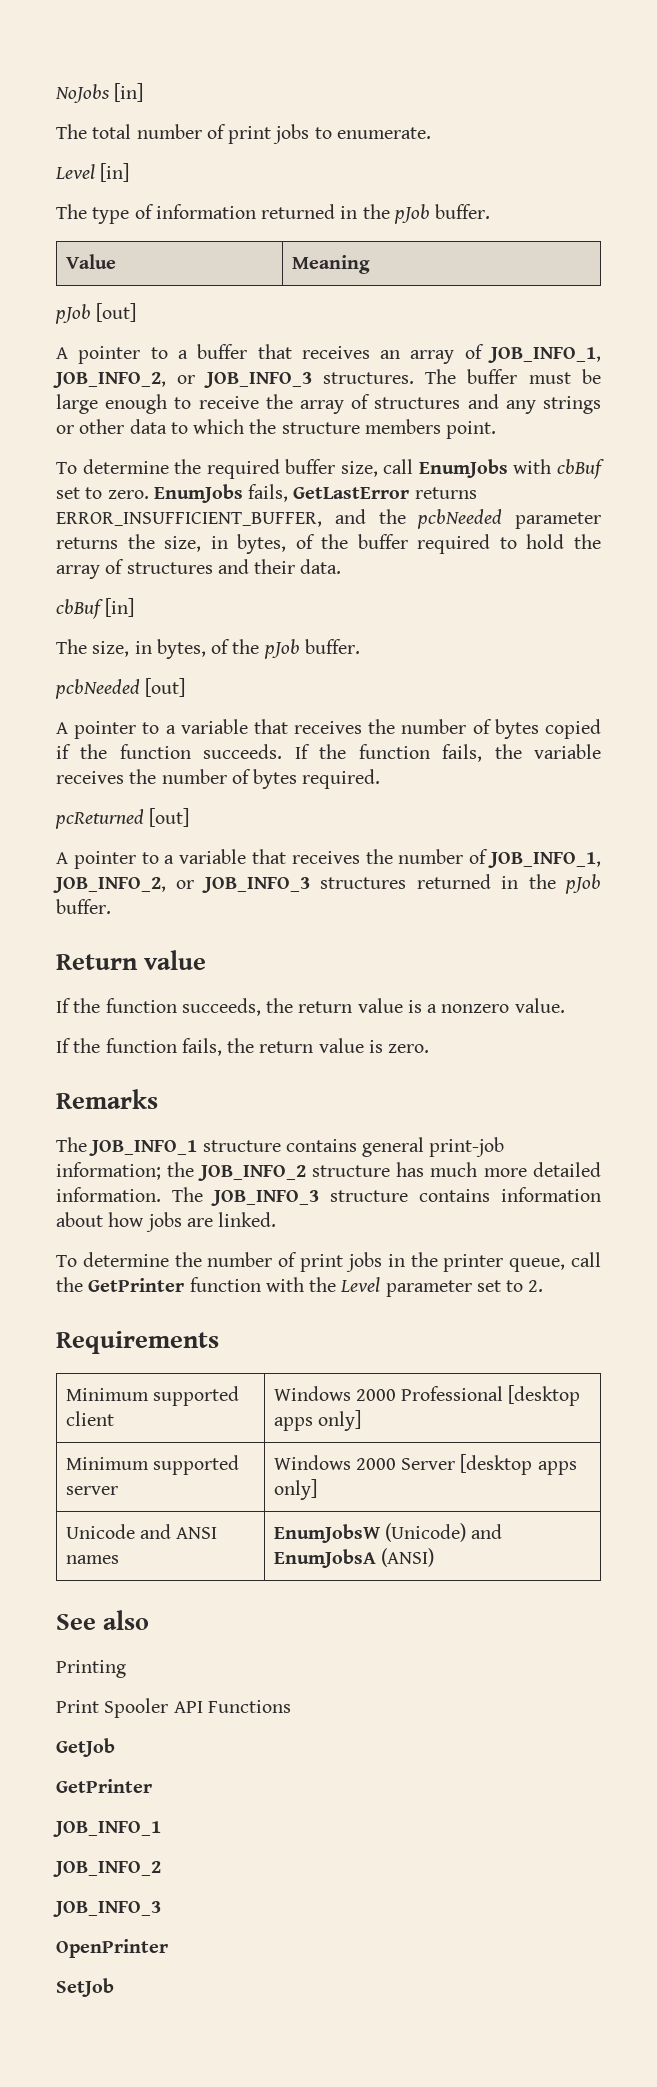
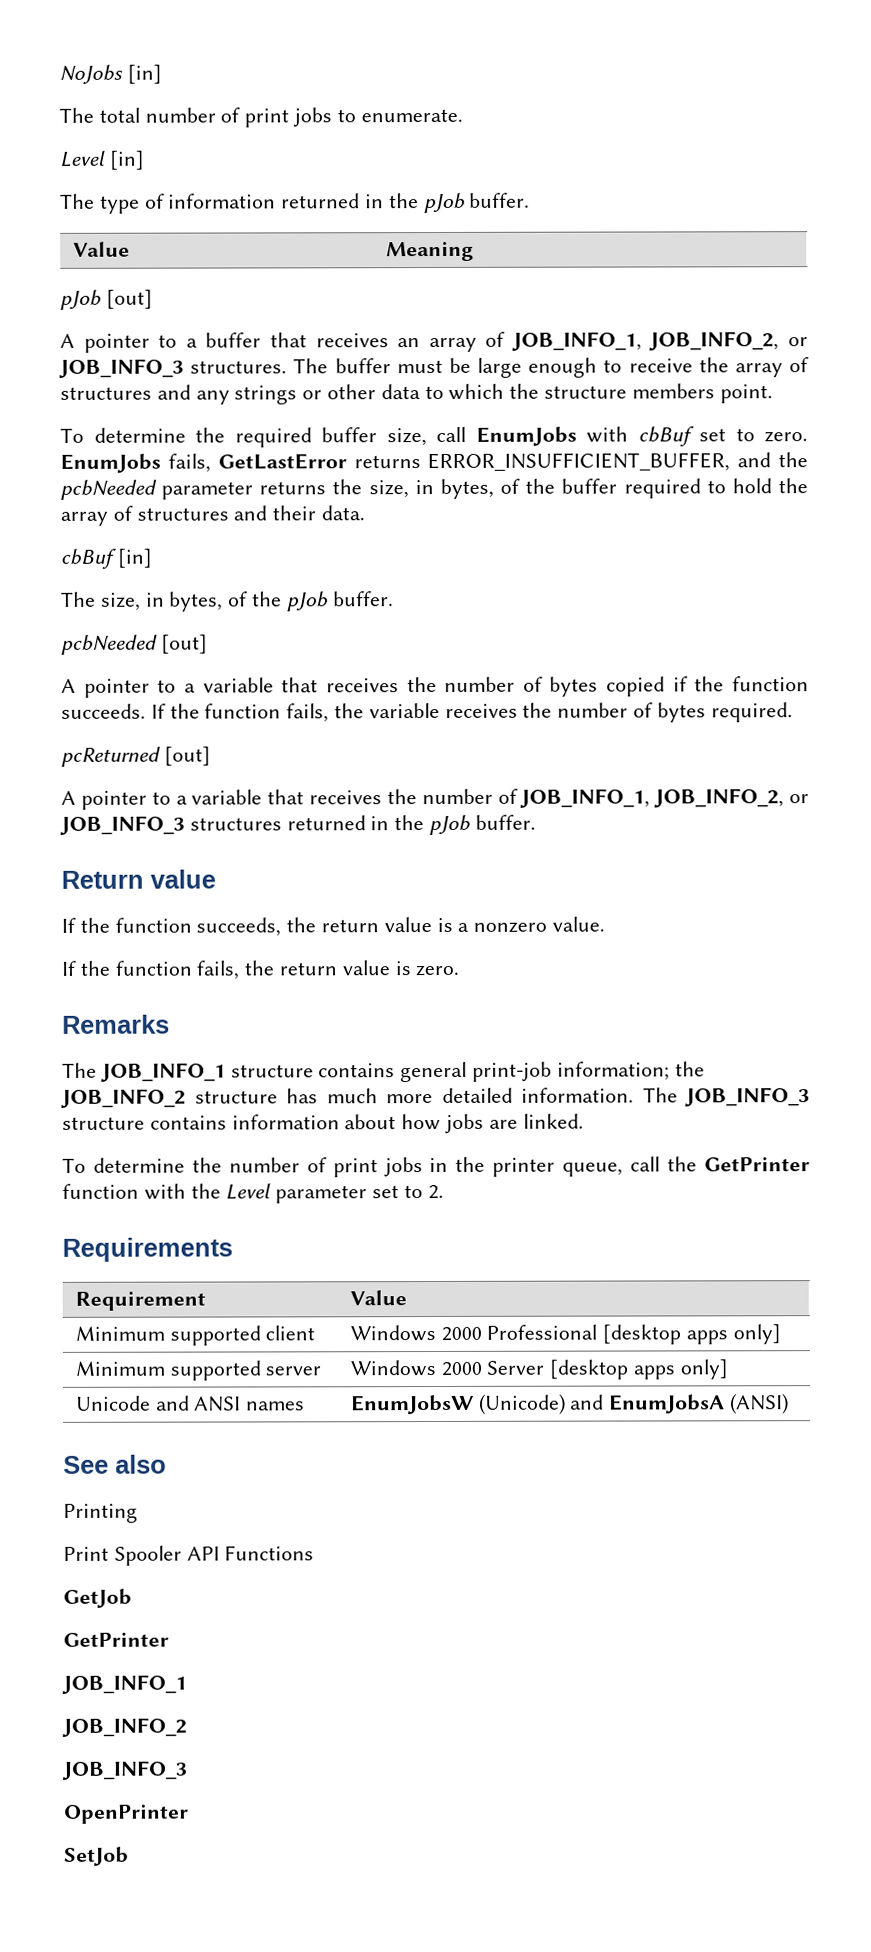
(219, 1342) none -> [74,1291,206,1311] [349,1290,407,1306] // Requirement | Value

